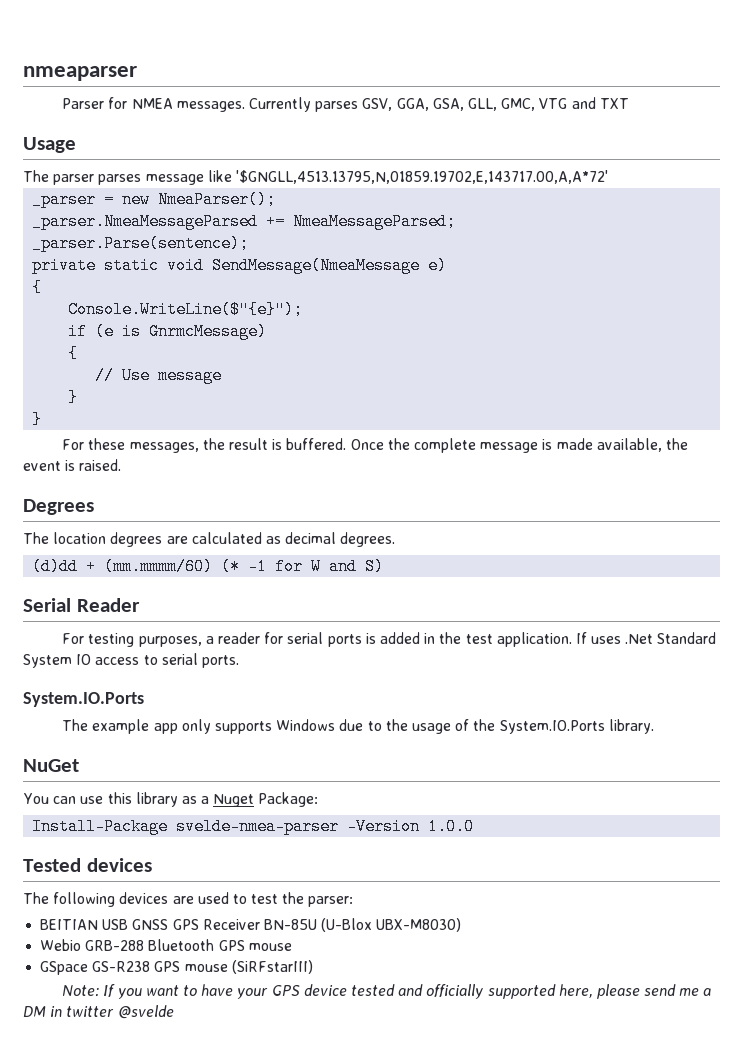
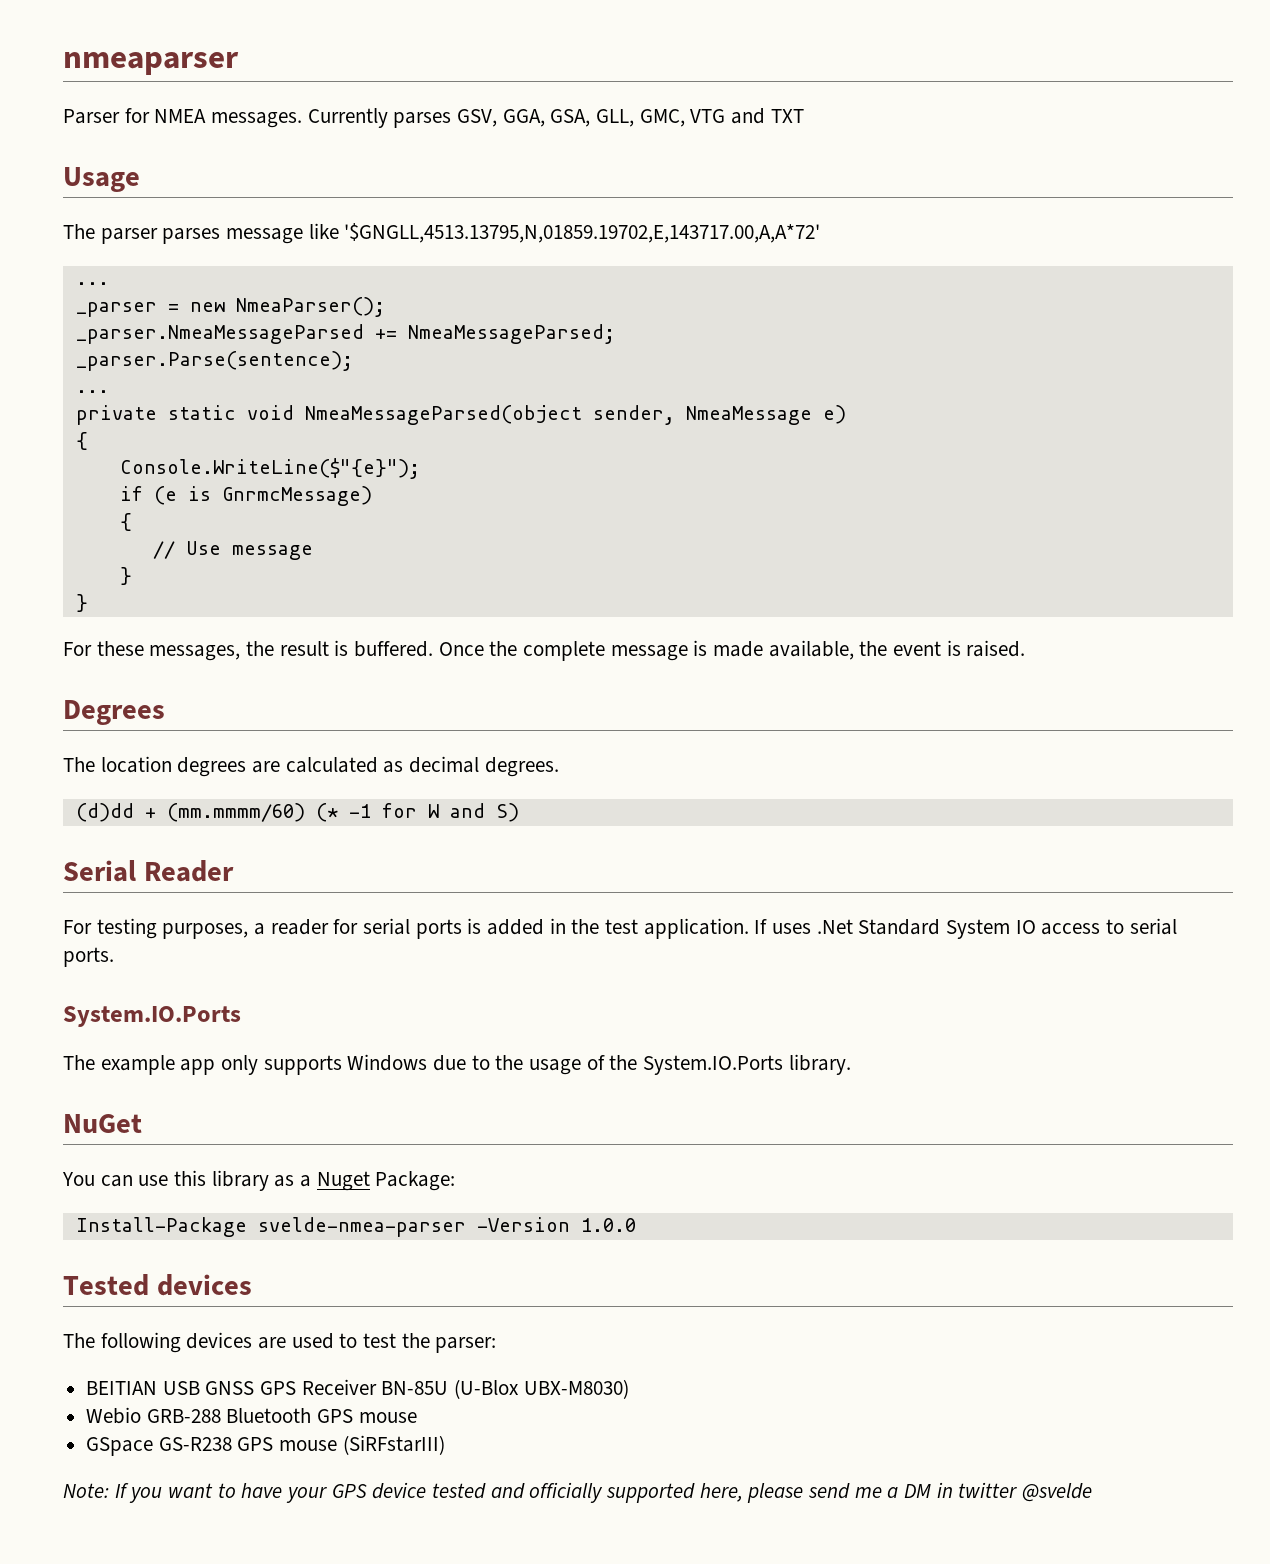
(608, 177) none -> [75,282,109,285] // ...
(250, 243) none -> [75,390,109,393] // ...
[212,257,421,274] SendMessage(NmeaMessage -> [304,405,812,425] NmeaMessageParsed(object sender, NmeaMessage

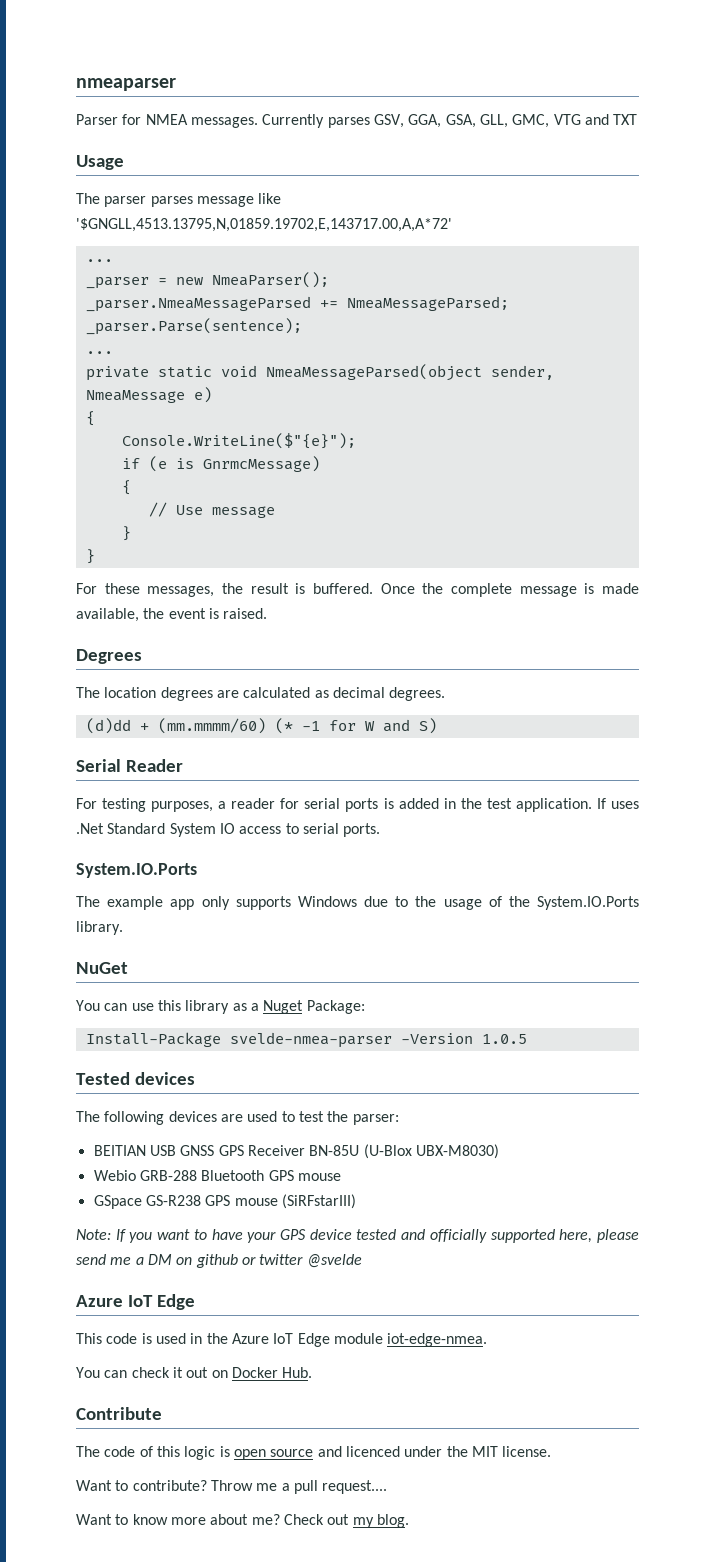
[580,1218,636,1232] 1.0.0 -> [481,1034,527,1044] 1.0.5
[936,1482,953,1498] in -> [176,1254,256,1268] on github or
(1093, 1492) none -> [76,1294,195,1310] [76,1333,488,1347] [76,1367,313,1378] [76,1407,162,1420] [76,1446,552,1460] [76,1480,388,1494] [76,1514,409,1528] // Azure IoT Edge // This code is used in the Azure IoT Edge module iot-edge-nmea. // You can check it out on Docker Hub. // Contribute // The code of this logic is open source and licenced under the MIT license. // Want to contribute? Throw me a pull request.... // Want to know more about me? Check out my blog.

